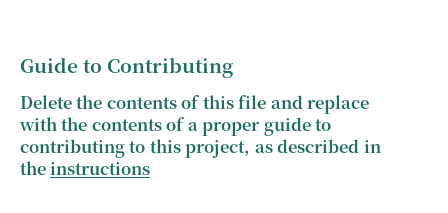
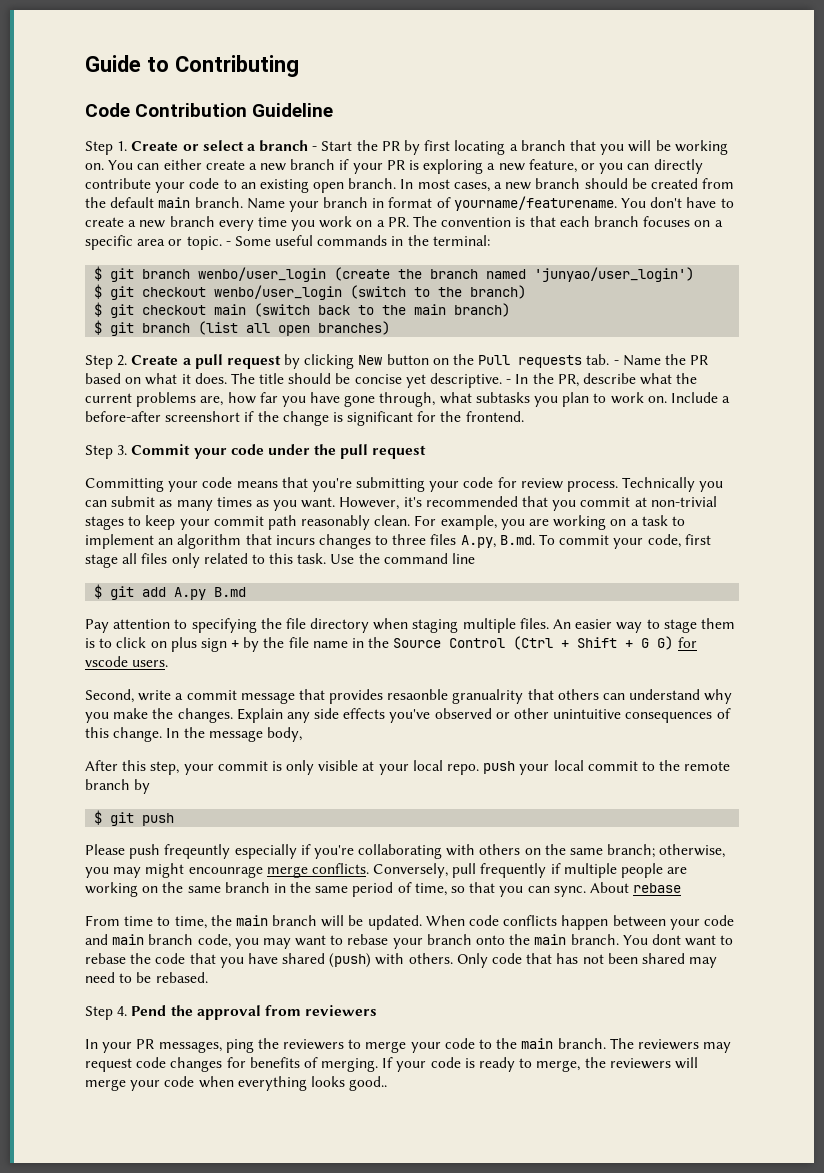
[20,95,370,114] [19,117,332,136] [20,139,381,158] [20,161,151,175] Delete the contents of this file and replace with the contents of a proper guide to contributing to this project, as described in the instructions -> [85,103,334,117] [85,140,728,155] [85,159,703,174] [85,178,735,193] [85,196,734,212] [85,216,723,231] [85,235,490,250] [94,266,695,282] [94,284,527,300] [94,302,511,318] [94,320,391,336] [85,354,709,369] [85,373,698,388] [85,392,731,407] [85,411,524,426] [85,444,427,459] [85,477,724,492] [85,496,717,511] [85,515,685,530] [85,534,711,549] [85,553,476,568] [94,584,247,600] [85,618,735,633] [85,636,697,652] [85,656,169,667] [85,689,733,704] [85,708,731,723] [85,727,302,742] [85,760,731,775] [85,779,151,794] [94,810,175,826] [85,844,726,859] [85,863,688,878] [85,882,682,897] [85,915,734,930] [85,934,734,949] [85,953,718,968] [85,972,208,983] [85,1005,378,1020] [85,1038,732,1053] [85,1057,698,1072] [85,1076,388,1091] Code Contribution Guideline // Step 1. Create or select a branch - Start the PR by first locating a branch that you will be working on. You can either create a new branch if your PR is exploring a new feature, or you can directly contribute your code to an existing open branch. In most cases, a new branch should be created from the default main branch. Name your branch in format of yourname/featurename. You don't have to create a new branch every time you work on a PR. The convention is that each branch focuses on a specific area or topic. - Some useful commands in the terminal: // $ git branch wenbo/user_login (create the branch named 'junyao/user_login') // $ git checkout wenbo/user_login (switch to the branch) // $ git checkout main (switch back to the main branch) // $ git branch (list all open branches) // Step 2. Create a pull request by clicking New button on the Pull requests tab. - Name the PR based on what it does. The title should be concise yet descriptive. - In the PR, describe what the current problems are, how far you have gone through, what subtasks you plan to work on. Include a before-after screenshort if the change is significant for the frontend. // Step 3. Commit your code under the pull request // Committing your code means that you're submitting your code for review process. Technically you can submit as many times as you want. However, it's recommended that you commit at non-trivial stages to keep your commit path reasonably clean. For example, you are working on a task to implement an algorithm that incurs changes to three files A.py, B.md. To commit your code, first stage all files only related to this task. Use the command line // $ git add A.py B.md // Pay attention to specifying the file directory when staging multiple files. An easier way to stage them is to click on plus sign + by the file name in the Source Control (Ctrl + Shift + G G) for vscode users. // Second, write a commit message that provides resaonble granualrity that others can understand why you make the changes. Explain any side effects you've observed or other unintuitive consequences of this change. In the message body, // After this step, your commit is only visible at your local repo. push your local commit to the remote branch by // $ git push // Please push freqeuntly especially if you're collaborating with others on the same branch; otherwise, you may might encounrage merge conflicts. Conversely, pull frequently if multiple people are working on the same branch in the same period of time, so that you can sync. About rebase // From time to time, the main branch will be updated. When code conflicts happen between your code and main branch code, you may want to rebase your branch onto the main branch. You dont want to rebase the code that you have shared (push) with others. Only code that has not been shared may need to be rebased. // Step 4. Pend the approval from reviewers // In your PR messages, ping the reviewers to merge your code to the main branch. The reviewers may request code changes for benefits of merging. If your code is ready to merge, the reviewers will merge your code when everything looks good..

